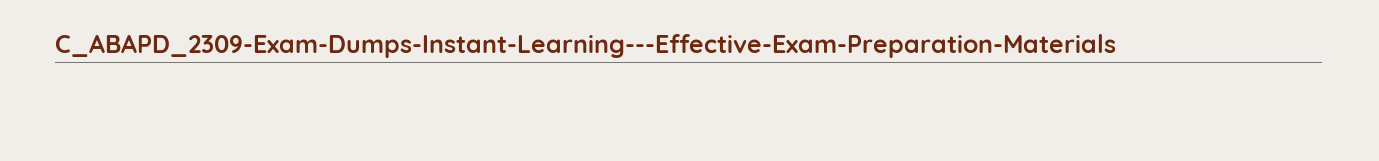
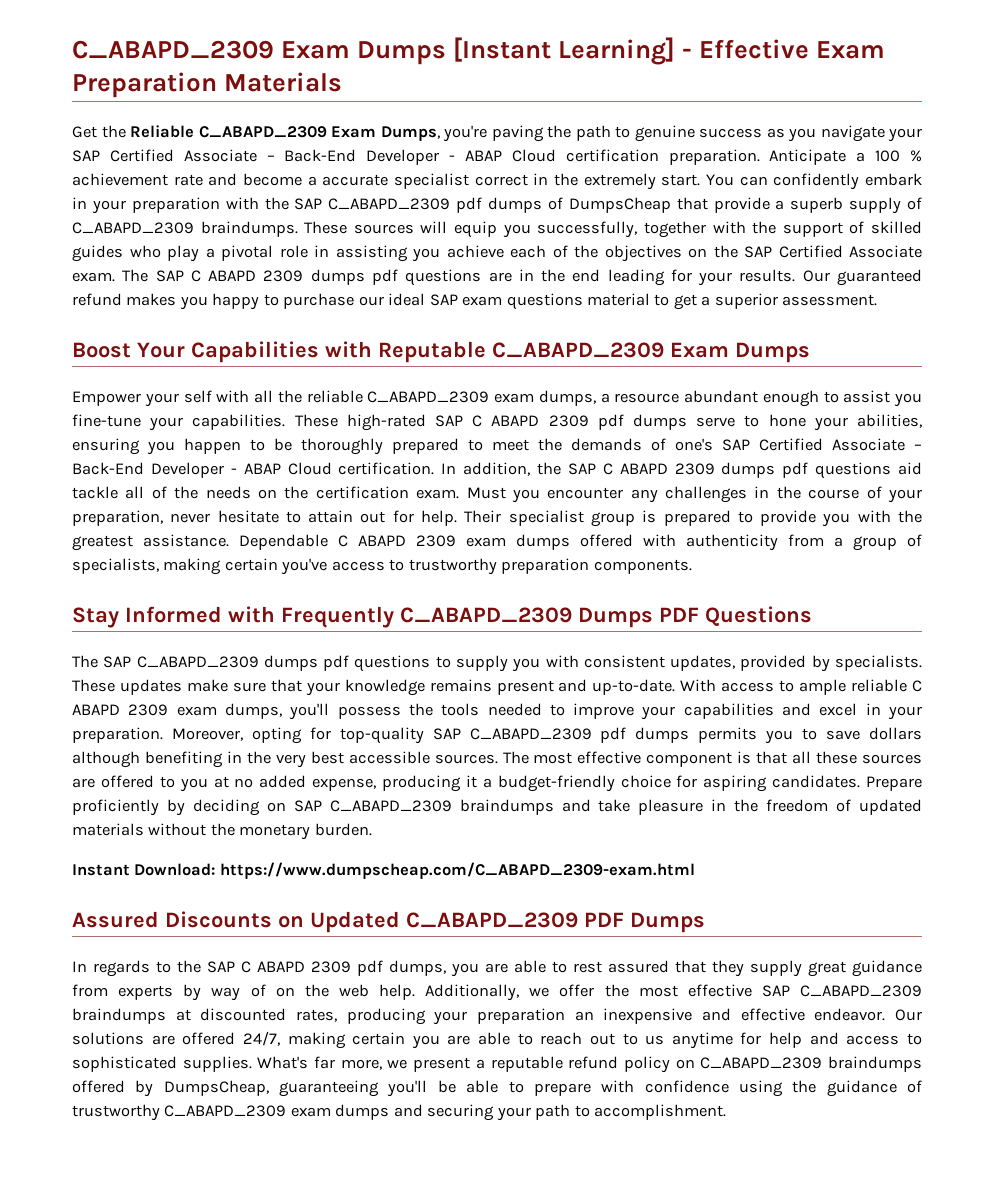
[55,34,1116,58] C_ABAPD_2309-Exam-Dumps-Instant-Learning---Effective-Exam-Preparation-Materials -> [72,37,886,65] [72,72,343,98] [72,125,922,142] [72,149,922,165] [72,173,922,190] [72,197,922,214] [72,221,923,238] [72,245,922,262] [72,269,923,286] [72,293,878,310] [72,341,810,363] [72,390,922,407] [72,414,923,431] [72,438,922,455] [72,462,922,479] [72,486,923,503] [72,510,922,527] [72,534,922,551] [72,558,692,575] [72,606,812,628] [72,655,923,672] [72,679,922,696] [72,703,922,720] [72,727,922,744] [72,751,922,768] [72,775,922,792] [72,799,923,816] [72,823,372,840] [72,862,695,879] [72,911,705,933] [72,960,922,977] [72,984,922,1001] [72,1008,922,1025] [72,1031,923,1049] [72,1056,923,1073] [72,1080,922,1097] [72,1104,727,1121] C_ABAPD_2309 Exam Dumps [Instant Learning] - Effective Exam Preparation Materials // Get the Reliable C_ABAPD_2309 Exam Dumps, you're paving the path to genuine success as you navigate your SAP Certified Associate – Back-End Developer - ABAP Cloud certification preparation. Anticipate a 100 % achievement rate and become a accurate specialist correct in the extremely start. You can confidently embark in your preparation with the SAP C_ABAPD_2309 pdf dumps of DumpsCheap that provide a superb supply of C_ABAPD_2309 braindumps. These sources will equip you successfully, together with the support of skilled guides who play a pivotal role in assisting you achieve each of the objectives on the SAP Certified Associate exam. The SAP C ABAPD 2309 dumps pdf questions are in the end leading for your results. Our guaranteed refund makes you happy to purchase our ideal SAP exam questions material to get a superior assessment. // Boost Your Capabilities with Reputable C_ABAPD_2309 Exam Dumps // Empower your self with all the reliable C_ABAPD_2309 exam dumps, a resource abundant enough to assist you fine-tune your capabilities. These high-rated SAP C ABAPD 2309 pdf dumps serve to hone your abilities, ensuring you happen to be thoroughly prepared to meet the demands of one's SAP Certified Associate – Back-End Developer - ABAP Cloud certification. In addition, the SAP C ABAPD 2309 dumps pdf questions aid tackle all of the needs on the certification exam. Must you encounter any challenges in the course of your preparation, never hesitate to attain out for help. Their specialist group is prepared to provide you with the greatest assistance. Dependable C ABAPD 2309 exam dumps offered with authenticity from a group of specialists, making certain you've access to trustworthy preparation components. // Stay Informed with Frequently C_ABAPD_2309 Dumps PDF Questions // The SAP C_ABAPD_2309 dumps pdf questions to supply you with consistent updates, provided by specialists. These updates make sure that your knowledge remains present and up-to-date. With access to ample reliable C ABAPD 2309 exam dumps, you'll possess the tools needed to improve your capabilities and excel in your preparation. Moreover, opting for top-quality SAP C_ABAPD_2309 pdf dumps permits you to save dollars although benefiting in the very best accessible sources. The most effective component is that all these sources are offered to you at no added expense, producing it a budget-friendly choice for aspiring candidates. Prepare proficiently by deciding on SAP C_ABAPD_2309 braindumps and take pleasure in the freedom of updated materials without the monetary burden. // Instant Download: https://www.dumpscheap.com/C_ABAPD_2309-exam.html // Assured Discounts on Updated C_ABAPD_2309 PDF Dumps // In regards to the SAP C ABAPD 2309 pdf dumps, you are able to rest assured that they supply great guidance from experts by way of on the web help. Additionally, we offer the most effective SAP C_ABAPD_2309 braindumps at discounted rates, producing your preparation an inexpensive and effective endeavor. Our solutions are offered 24/7, making certain you are able to reach out to us anytime for help and access to sophisticated supplies. What's far more, we present a reputable refund policy on C_ABAPD_2309 braindumps offered by DumpsCheap, guaranteeing you'll be able to prepare with confidence using the guidance of trustworthy C_ABAPD_2309 exam dumps and securing your path to accomplishment.

